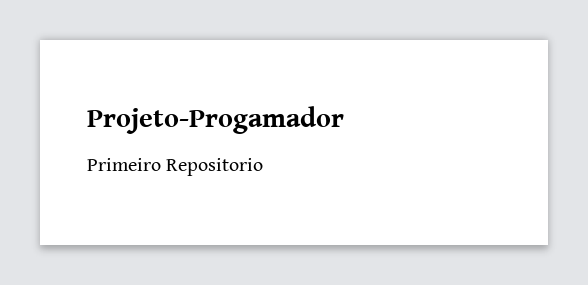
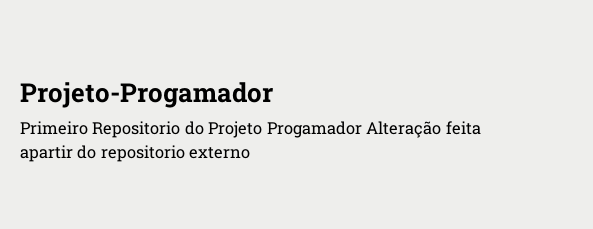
(264, 167) none -> [184,121,481,138] [20,145,251,162] do Projeto Progamador Alteração feita apartir do repositorio externo

